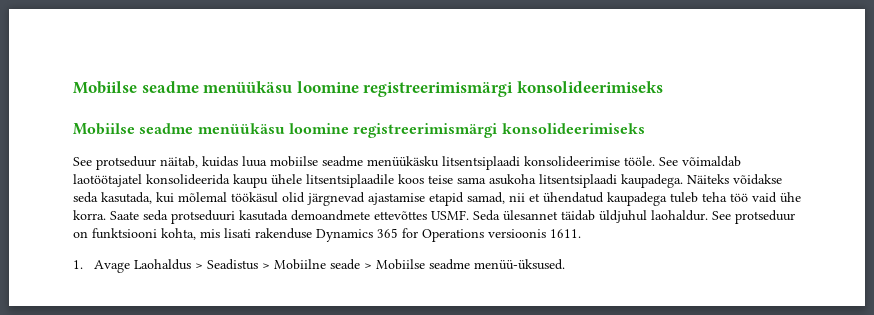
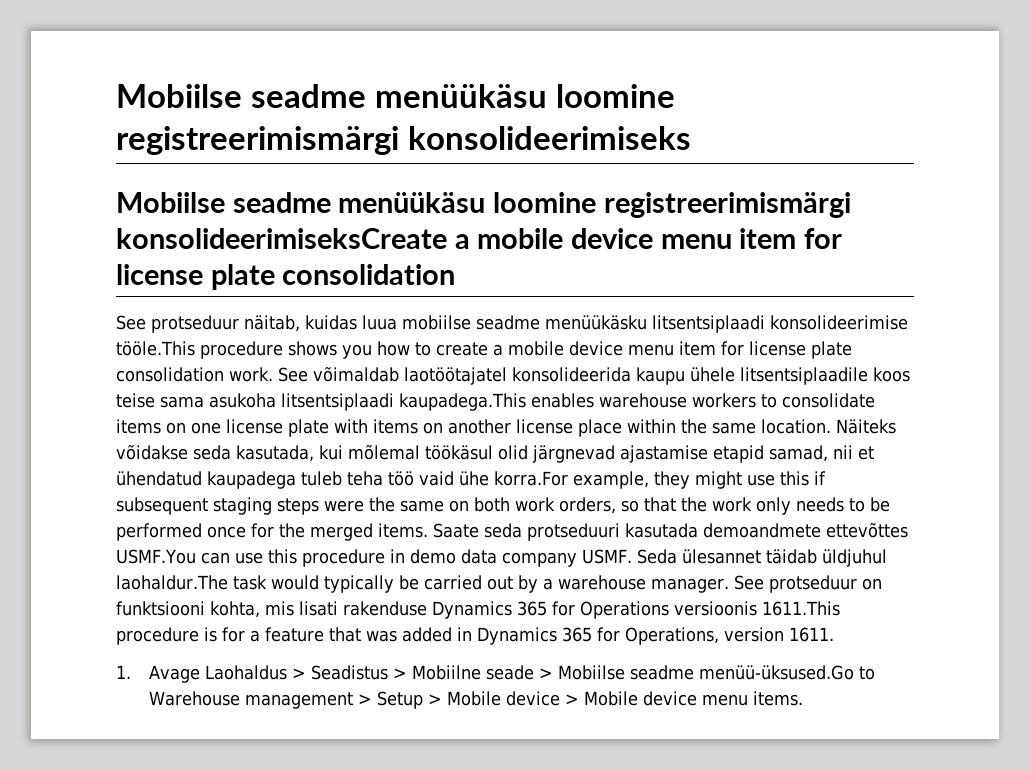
[501,123,645,134] konsolideerimiseks -> [116,228,843,249] [116,264,456,290] konsolideerimiseksCreate a mobile device menu item for license plate consolidation
[624,156,655,166] tööle. -> [116,341,852,359] [116,367,273,382] tööle.This procedure shows you how to create a mobile device menu item for license plate consolidation work.
[621,174,683,188] kaupadega. -> [399,393,875,411] [116,419,831,437] kaupadega.This enables warehouse workers to consolidate items on one license plate with items on another license place within the same location.
[73,210,106,220] korra. -> [494,471,826,489] [116,497,890,515] [116,523,428,541] korra.For example, they might use this if subsequent staging steps were the same on both work orders, so that the work only needs to be performed once for the merged items.
(427, 215) none -> [116,549,577,567] USMF.You can use this procedure in demo data company
[651,210,708,221] laohaldur. -> [116,575,729,593] laohaldur.The task would typically be carried out by a warehouse manager.
(546, 233) none -> [762,601,840,616] [116,627,784,645] 1611.This procedure is for a feature that was added in Dynamics 365 for Operations, version
[474,259,566,270] menüü-üksused. -> [698,665,875,680] [148,691,803,709] menüü-üksused.Go to Warehouse management > Setup > Mobile device > Mobile device menu items.

